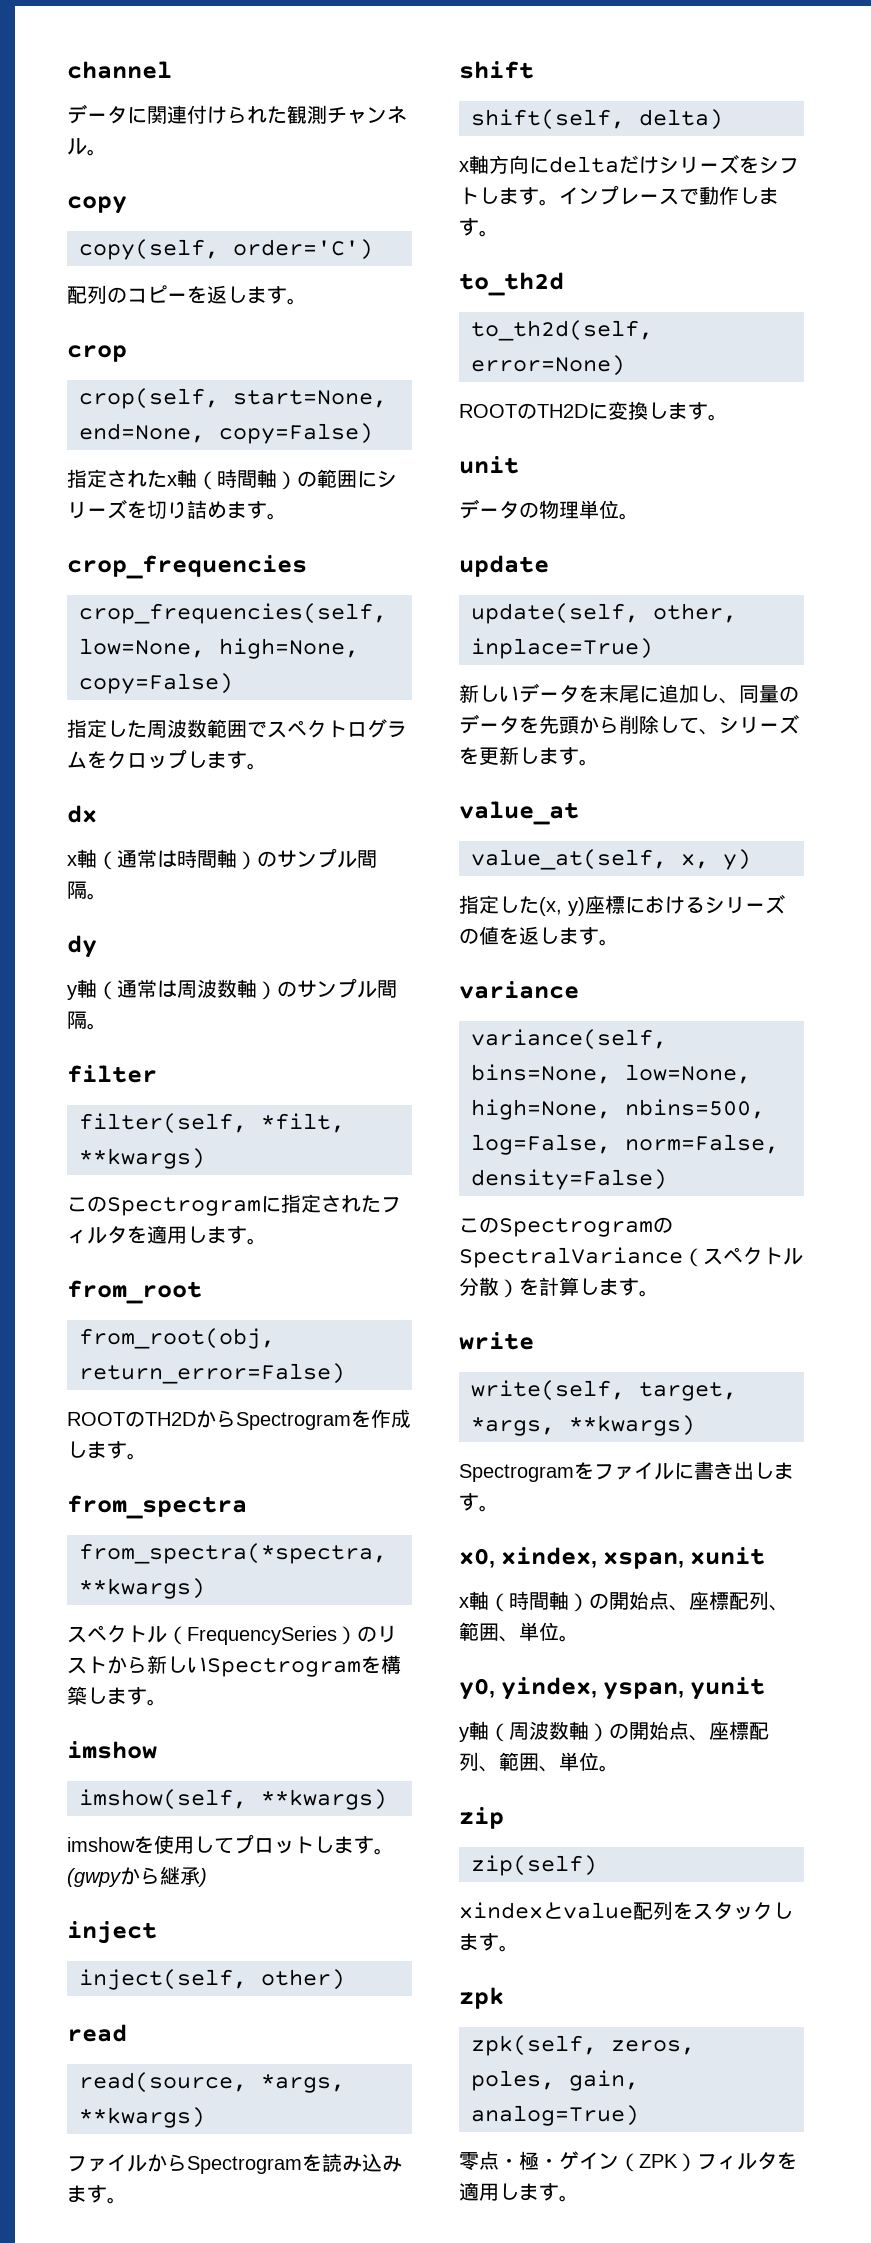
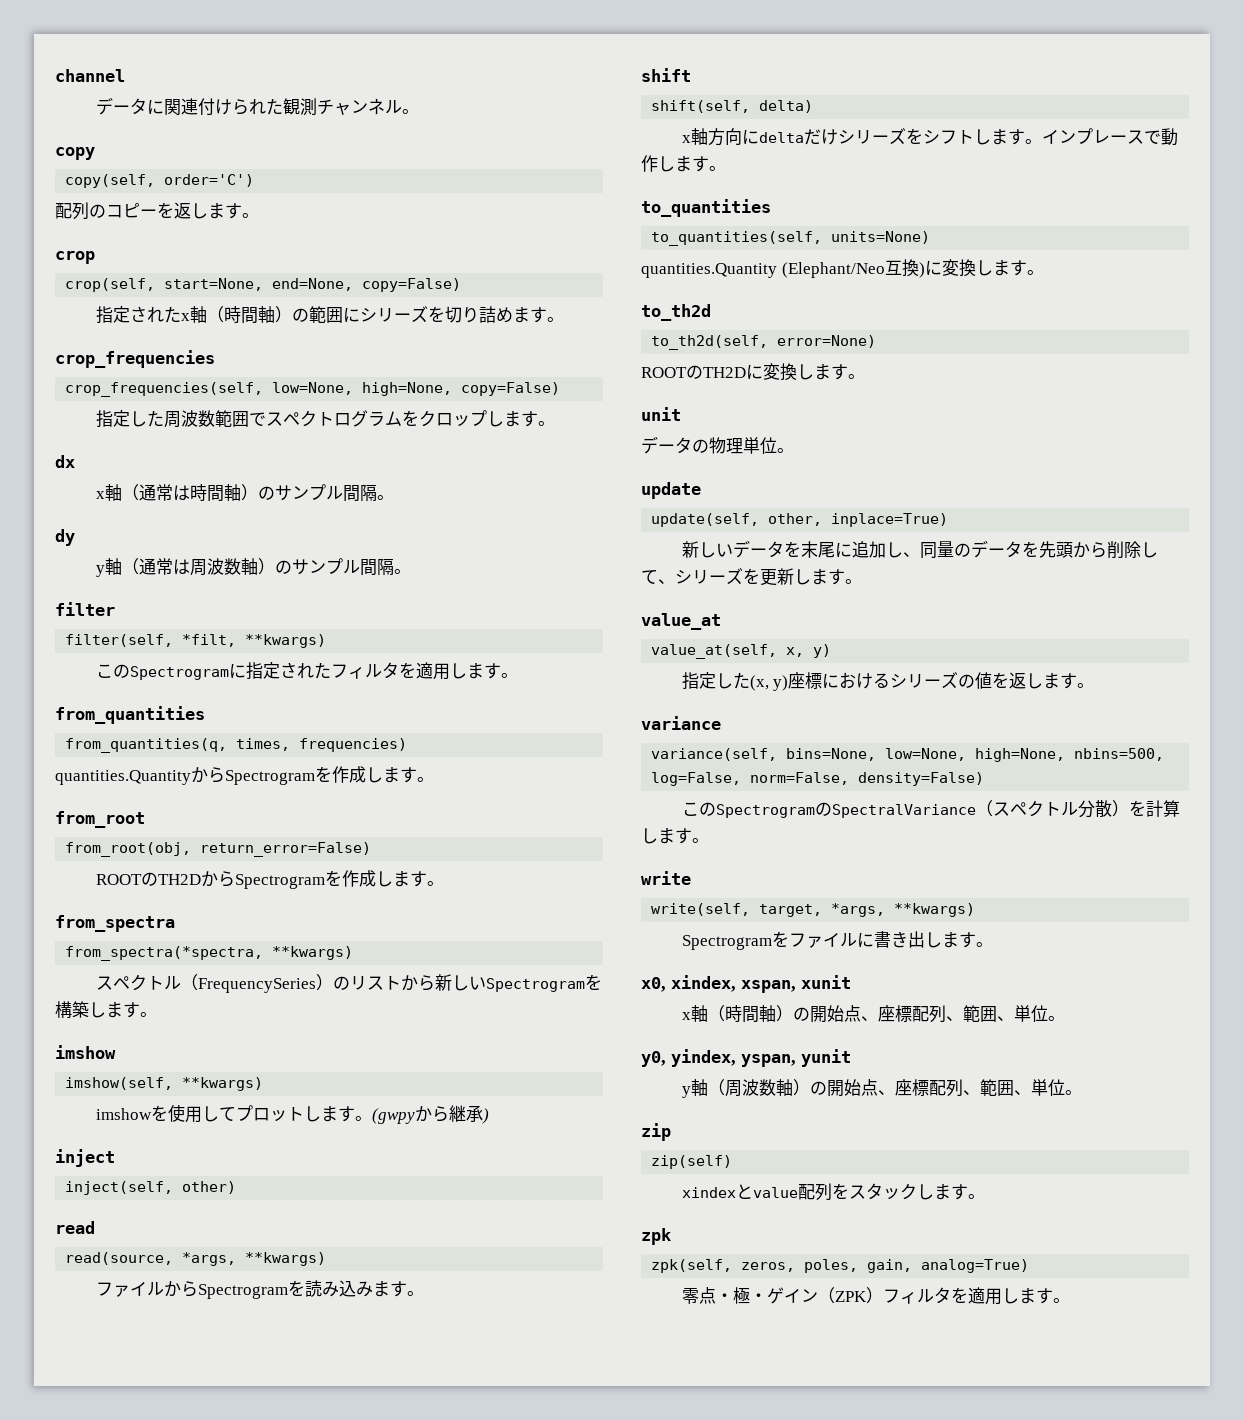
(267, 1241) none -> [55,706,205,724] [65,738,408,753] [55,766,434,785] // from_quantities // from_quantities(q, times, frequencies) // quantities.QuantityからSpectrogramを作成します。
(499, 233) none -> [641,199,771,217] [651,231,931,246] [641,259,1044,278] // to_quantities // to_quantities(self, units=None) // quantities.Quantity (Elephant/Neo互換)に変換します。

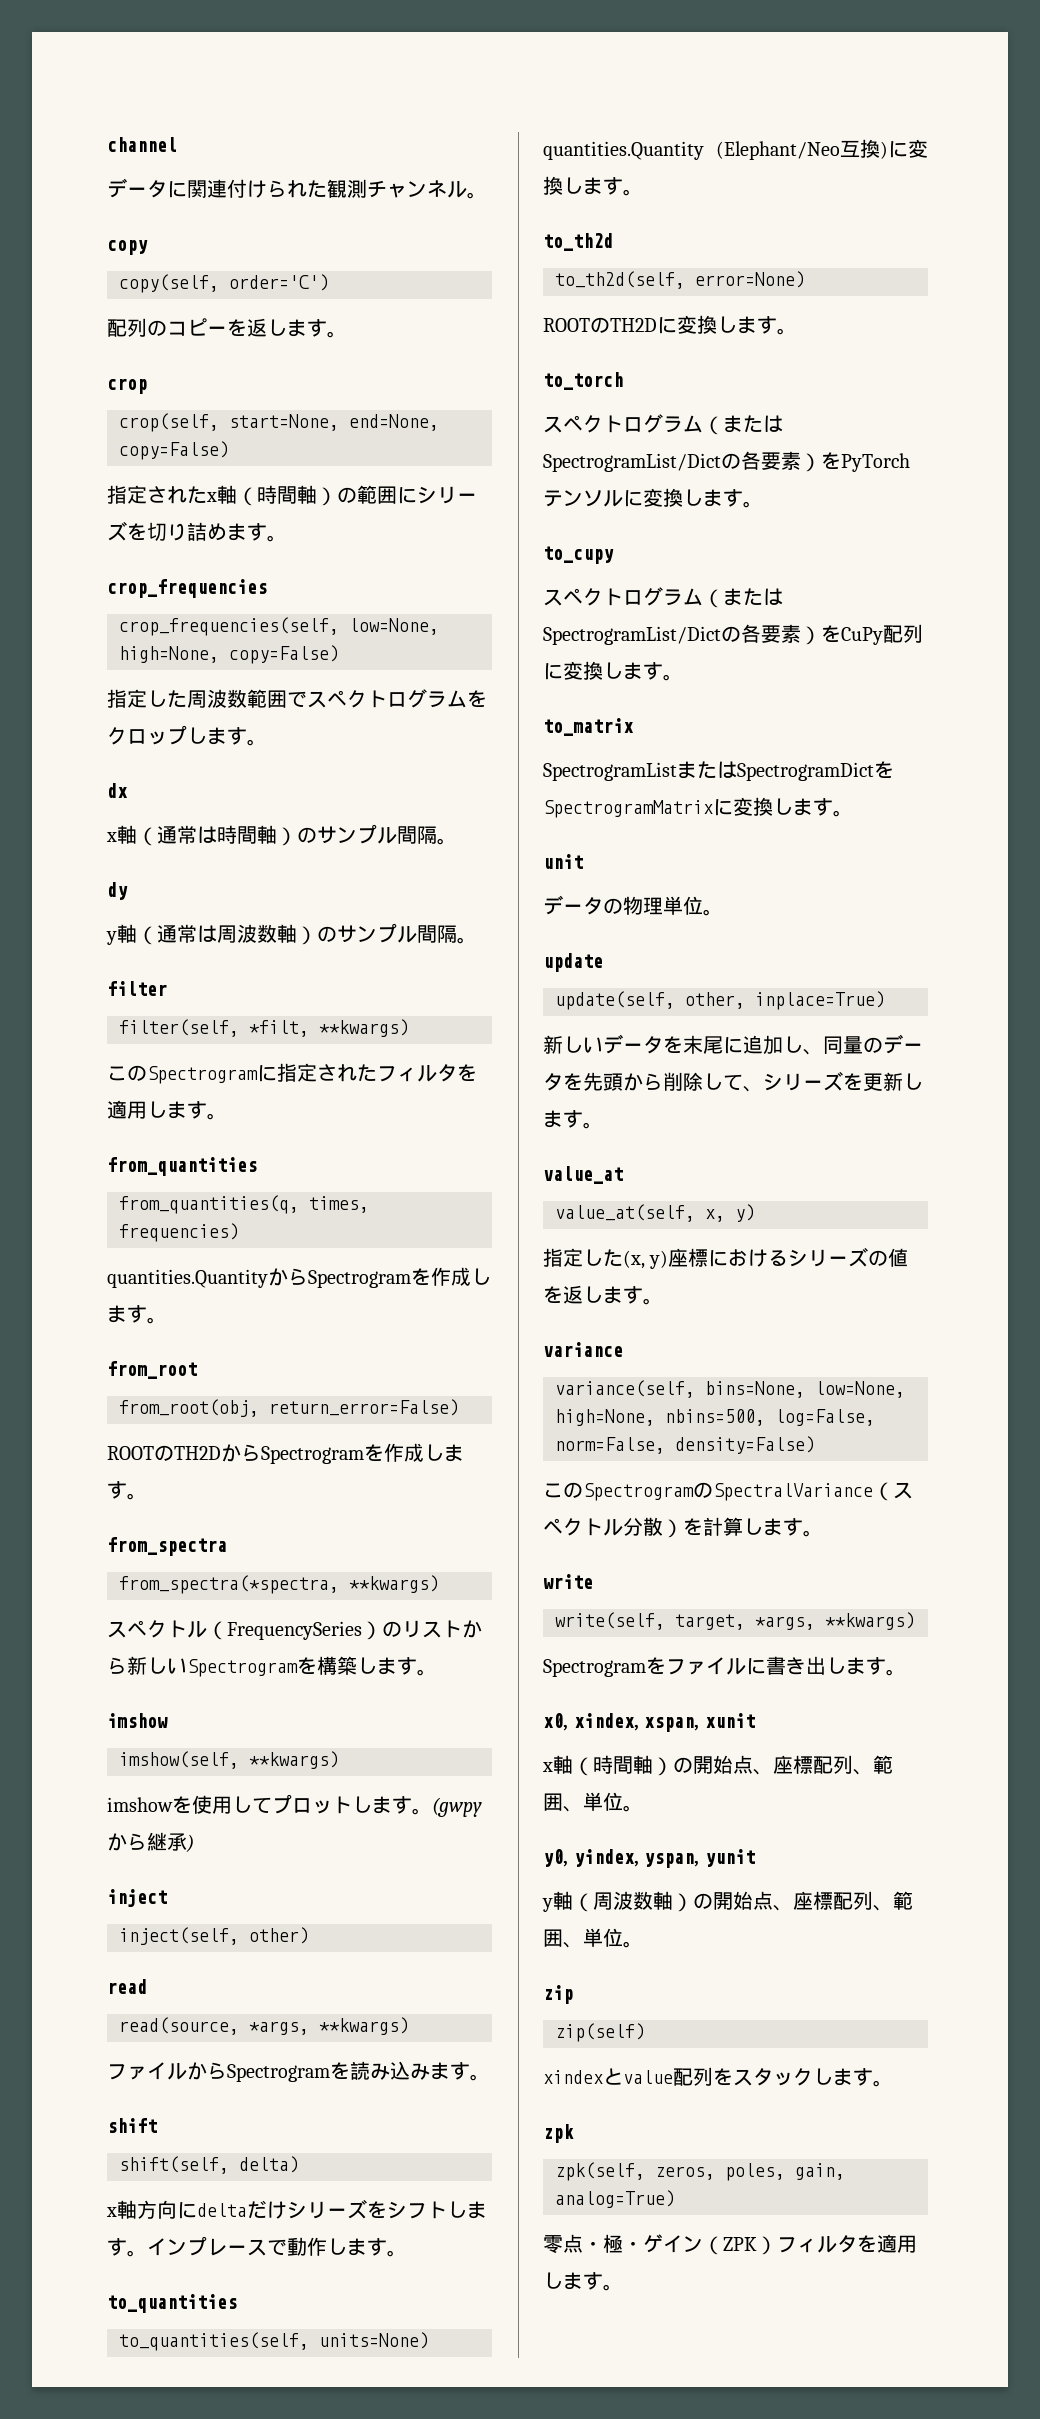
(865, 376) none -> [543,372,623,390] [543,414,783,435] [543,451,910,472] [543,488,763,508] [543,546,614,564] [543,587,783,608] [543,624,923,645] [543,661,683,681] [543,718,634,736] [543,761,894,781] [543,797,853,818] // to_torch // スペクトログラム（またはSpectrogramList/Dictの各要素）をPyTorchテンソルに変換します。 // to_cupy // スペクトログラム（またはSpectrogramList/Dictの各要素）をCuPy配列に変換します。 // to_matrix // SpectrogramListまたはSpectrogramDictをSpectrogramMatrixに変換します。

